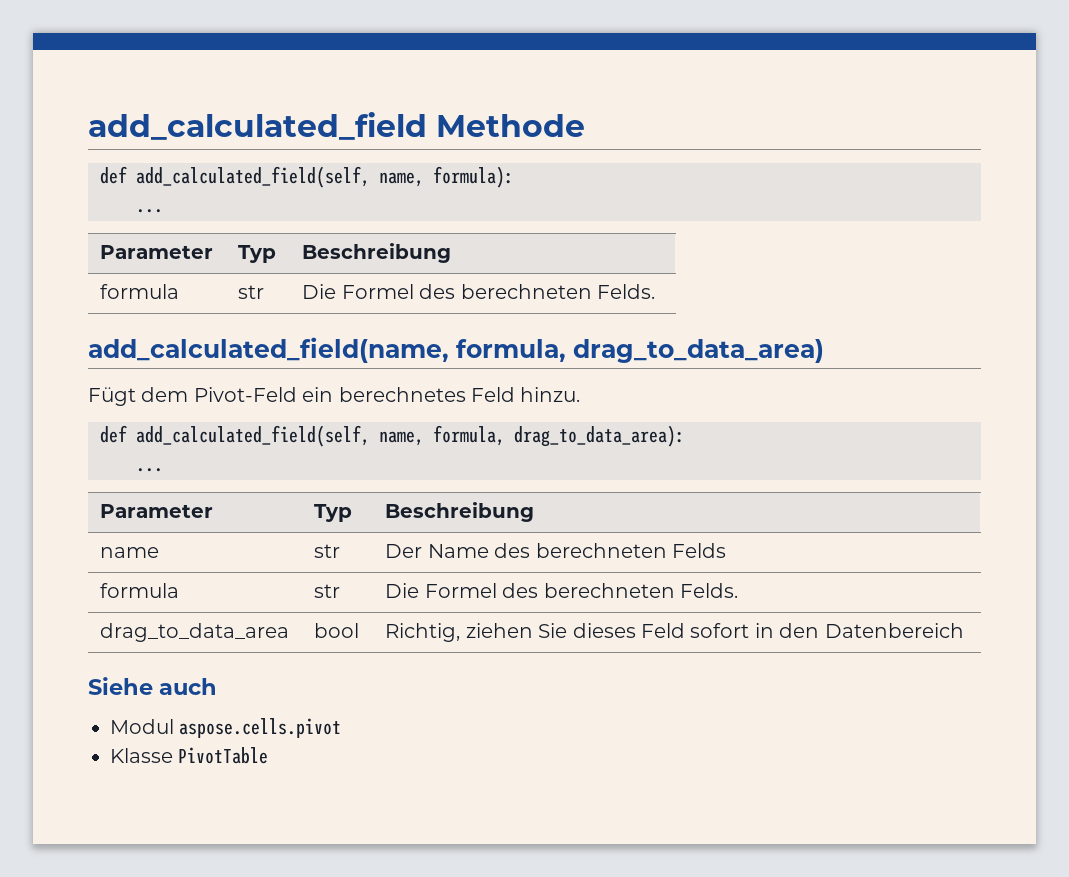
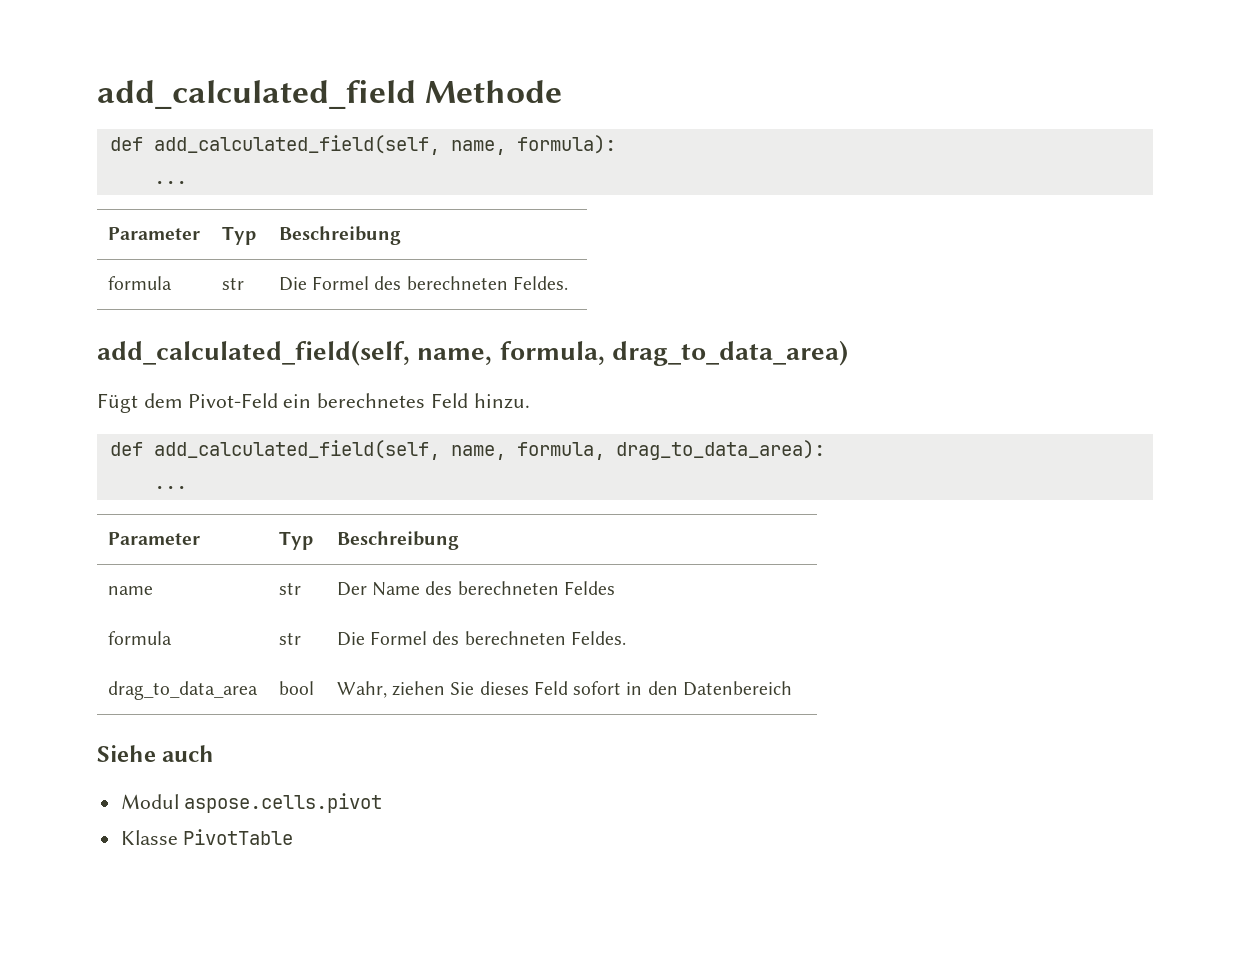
[596,284,655,299] [88,337,449,363] Felds. // add_calculated_field(name, -> [512,276,568,290] [97,340,493,366] Feldes. // add_calculated_field(self, name,
[671,543,726,558] [100,583,180,598] [314,584,341,598] [385,583,738,598] Felds // formula | str | Die Formel des berechneten Felds. -> [563,581,615,595] [107,631,172,645] [278,632,301,645] [336,631,626,646] Feldes // formula | str | Die Formel des berechneten Feldes.
[385,623,461,642] Richtig, -> [336,681,387,698] Wahr,

